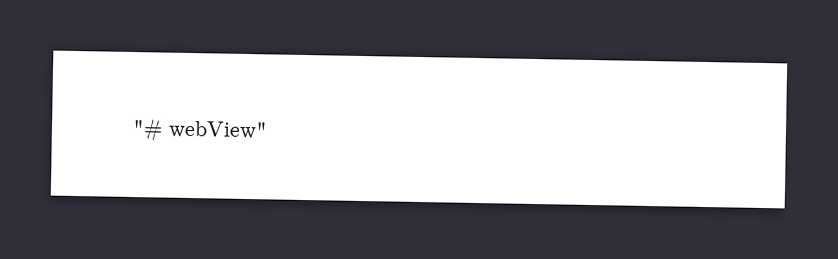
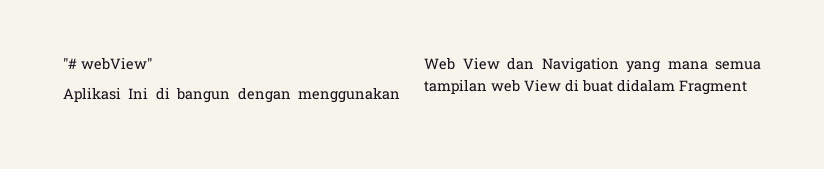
(268, 130) none -> [63,87,400,103] [424,57,761,73] [424,79,747,95] // Aplikasi Ini di bangun dengan menggunakan Web View dan Navigation yang mana semua tampilan web View di buat didalam Fragment

